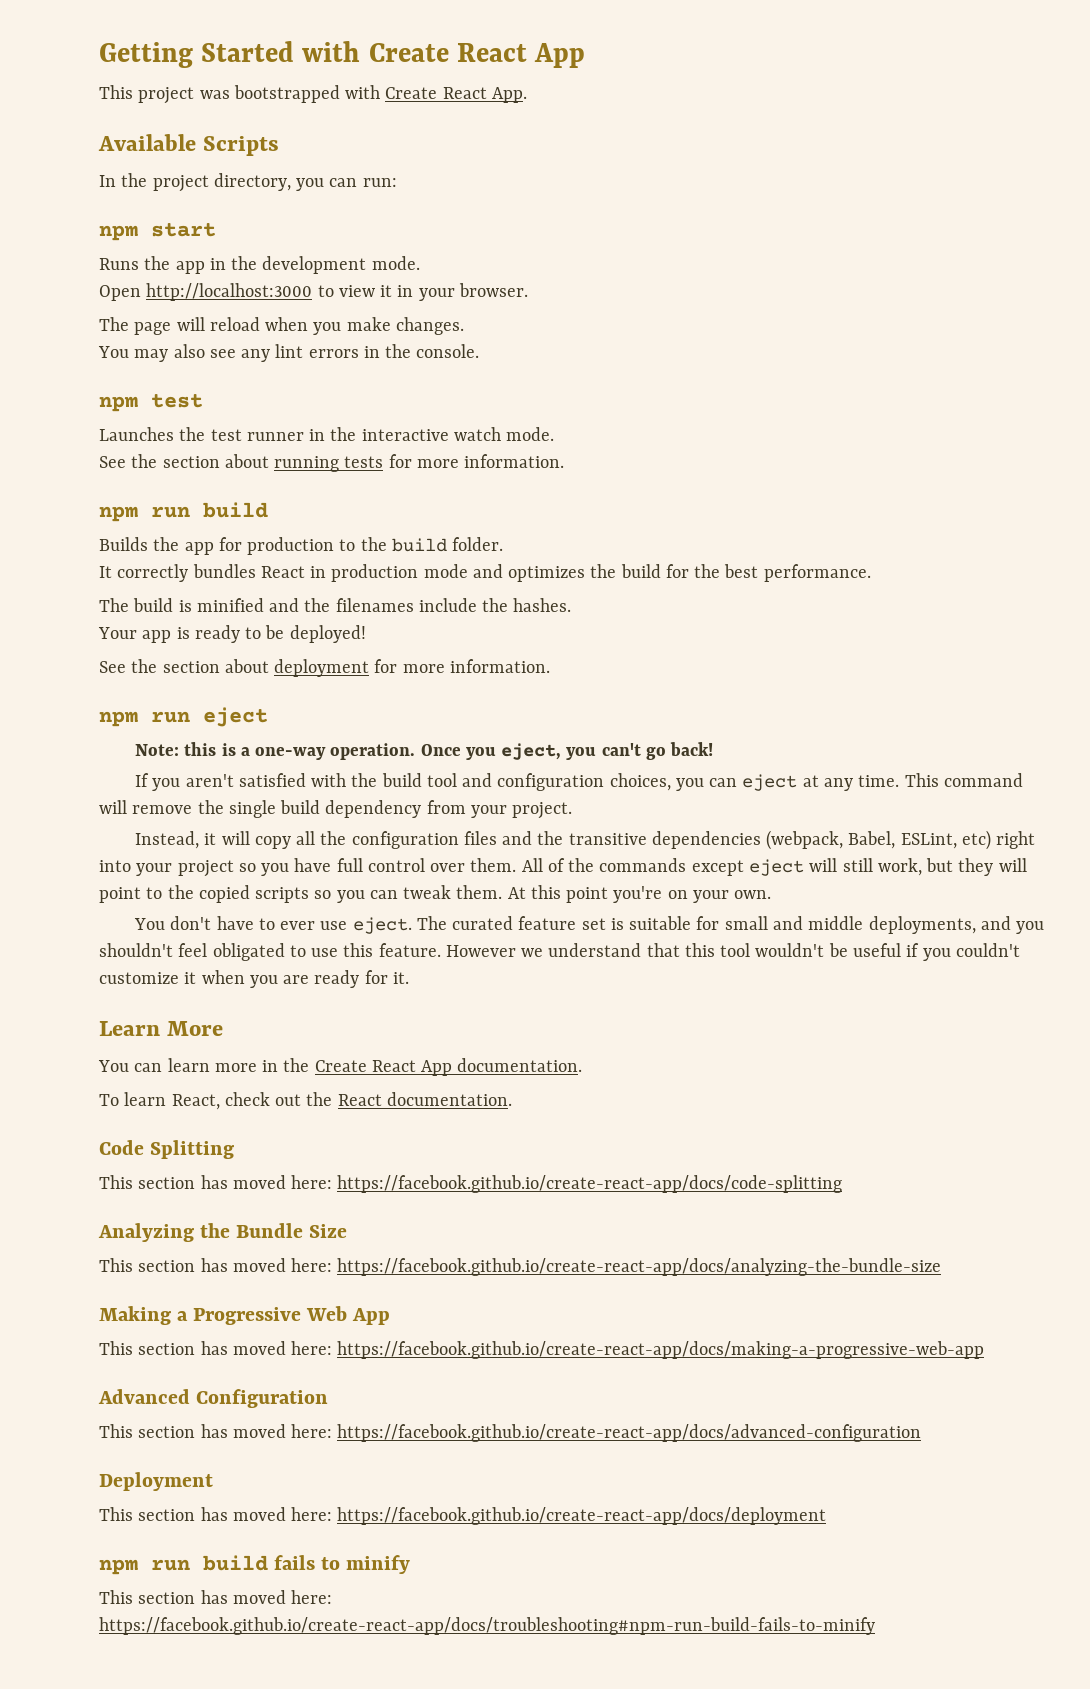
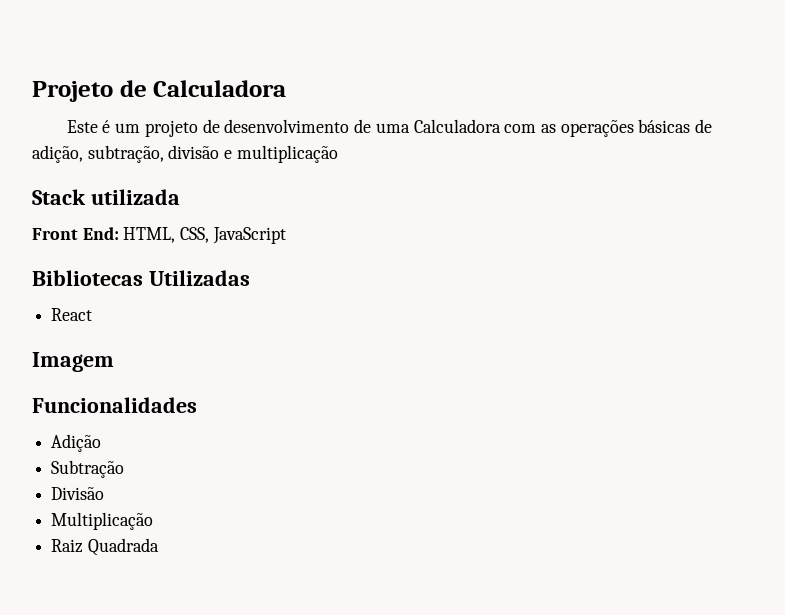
[99,41,586,68] [99,85,527,104] [98,134,280,156] [99,173,397,192] [99,223,216,241] [99,256,420,274] [99,283,528,301] [99,317,464,335] [98,344,480,362] [99,394,203,412] [99,427,555,441] [99,454,565,472] [99,502,268,522] [99,537,504,555] [99,564,871,582] [99,598,572,612] [98,625,366,643] [99,659,550,677] [99,707,268,727] [135,742,714,760] [135,773,1023,791] [99,800,573,819] [135,830,1036,850] [99,858,1027,877] [99,885,772,903] [134,916,1045,934] [99,943,1020,961] [99,970,409,988] [99,1021,224,1036] [98,1058,583,1076] [99,1092,512,1110] [99,1140,235,1159] [99,1175,843,1193] [98,1223,348,1242] [99,1258,942,1276] [99,1306,391,1325] [99,1341,985,1359] [98,1389,329,1408] [99,1424,922,1442] [99,1472,213,1491] [99,1507,827,1525] [99,1555,411,1575] [99,1590,333,1604] [99,1617,875,1635] Getting Started with Create React App // This project was bootstrapped with Create React App. // Available Scripts // In the project directory, you can run: // npm start // Runs the app in the development mode. // Open http://localhost:3000 to view it in your browser. // The page will reload when you make changes. // You may also see any lint errors in the console. // npm test // Launches the test runner in the interactive watch mode. // See the section about running tests for more information. // npm run build // Builds the app for production to the build folder. // It correctly bundles React in production mode and optimizes the build for the best performance. // The build is minified and the filenames include the hashes. // Your app is ready to be deployed! // See the section about deployment for more information. // npm run eject // Note: this is a one-way operation. Once you eject, you can't go back! // If you aren't satisfied with the build tool and configuration choices, you can eject at any time. This command will remove the single build dependency from your project. // Instead, it will copy all the configuration files and the transitive dependencies (webpack, Babel, ESLint, etc) right into your project so you have full control over them. All of the commands except eject will still work, but they will point to the copied scripts so you can tweak them. At this point you're on your own. // You don't have to ever use eject. The curated feature set is suitable for small and middle deployments, and you shouldn't feel obligated to use this feature. However we understand that this tool wouldn't be useful if you couldn't customize it when you are ready for it. // Learn More // You can learn more in the Create React App documentation. // To learn React, check out the React documentation. // Code Splitting // This section has moved here: https://facebook.github.io/create-react-app/docs/code-splitting // Analyzing the Bundle Size // This section has moved here: https://facebook.github.io/create-react-app/docs/analyzing-the-bundle-size // Making a Progressive Web App // This section has moved here: https://facebook.github.io/create-react-app/docs/making-a-progressive-web-app // Advanced Configuration // This section has moved here: https://facebook.github.io/create-react-app/docs/advanced-configuration // Deployment // This section has moved here: https://facebook.github.io/create-react-app/docs/deployment // npm run build fails to minify // This section has moved here: https://facebook.github.io/create-react-app/docs/troubleshooting#npm-run-build-fails-to-minify -> [32,80,287,102] [66,119,713,137] [32,145,338,163] [32,189,180,205] [32,227,286,244] [32,270,250,286] [51,308,93,321] [32,352,114,372] [32,397,197,413] [51,434,102,452] [51,460,125,478] [51,487,105,500] [51,512,154,530] [51,538,159,556] Projeto de Calculadora // Este é um projeto de desenvolvimento de uma Calculadora com as operações básicas de adição, subtração, divisão e multiplicação // Stack utilizada // Front End: HTML, CSS, JavaScript // Bibliotecas Utilizadas // React // Imagem // Funcionalidades // Adição // Subtração // Divisão // Multiplicação // Raiz Quadrada

